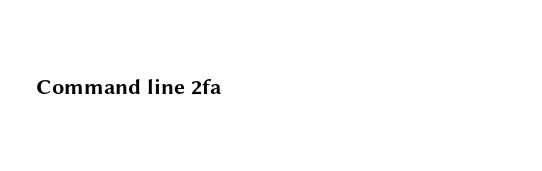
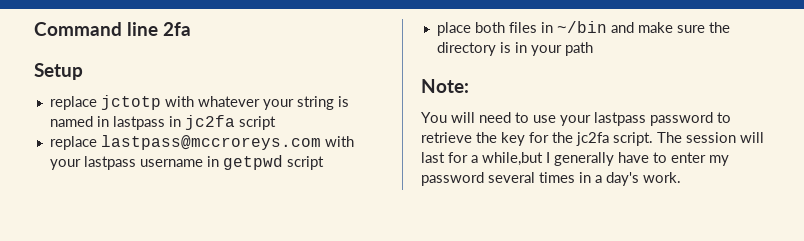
(222, 87) none -> [34,63,83,80] [49,95,349,110] [49,115,276,130] [49,135,354,150] [49,155,324,170] [436,21,730,36] [436,42,593,56] [421,79,469,93] [421,112,731,126] [421,132,764,146] [421,152,729,166] [421,172,681,186] // Setup // replace jctotp with whatever your string is named in lastpass in jc2fa script // replace lastpass@mccroreys.com with your lastpass username in getpwd script // place both files in ~/bin and make sure the directory is in your path // Note: // You will need to use your lastpass password to retrieve the key for the jc2fa script. The session will last for a while,but I generally have to enter my password several times in a day's work.

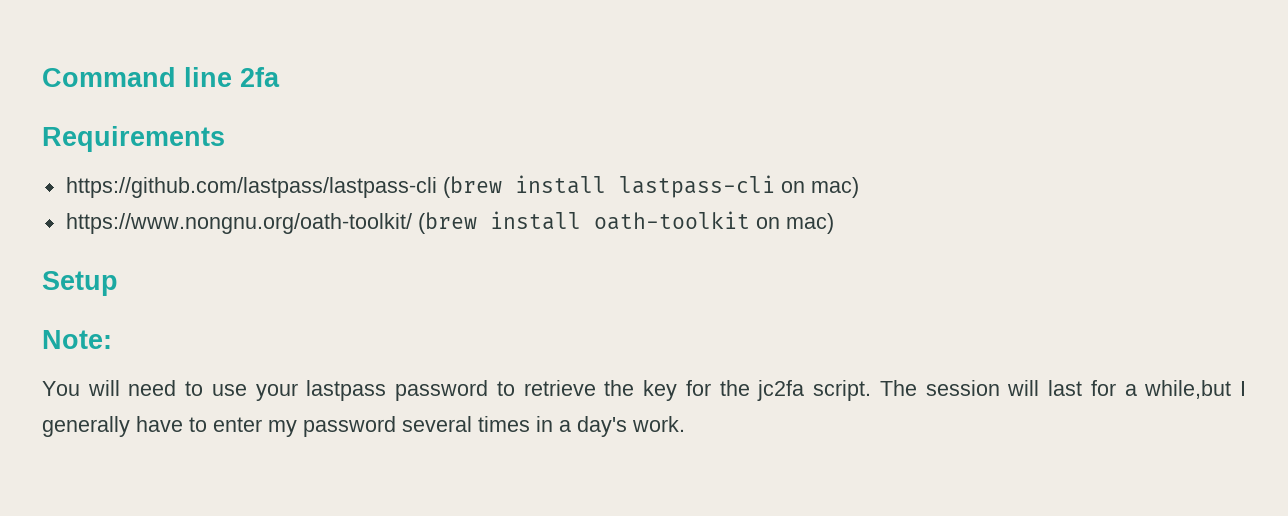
[34,63,83,80] [49,95,349,110] [49,115,276,130] [49,135,354,150] [49,155,324,170] [436,21,730,36] [436,42,593,56] Setup // replace jctotp with whatever your string is named in lastpass in jc2fa script // replace lastpass@mccroreys.com with your lastpass username in getpwd script // place both files in ~/bin and make sure the directory is in your path -> [42,126,225,152] [65,175,859,198] [65,211,834,234] [42,271,118,296] Requirements // https://github.com/lastpass/lastpass-cli (brew install lastpass-cli on mac) // https://www.nongnu.org/oath-toolkit/ (brew install oath-toolkit on mac) // Setup

